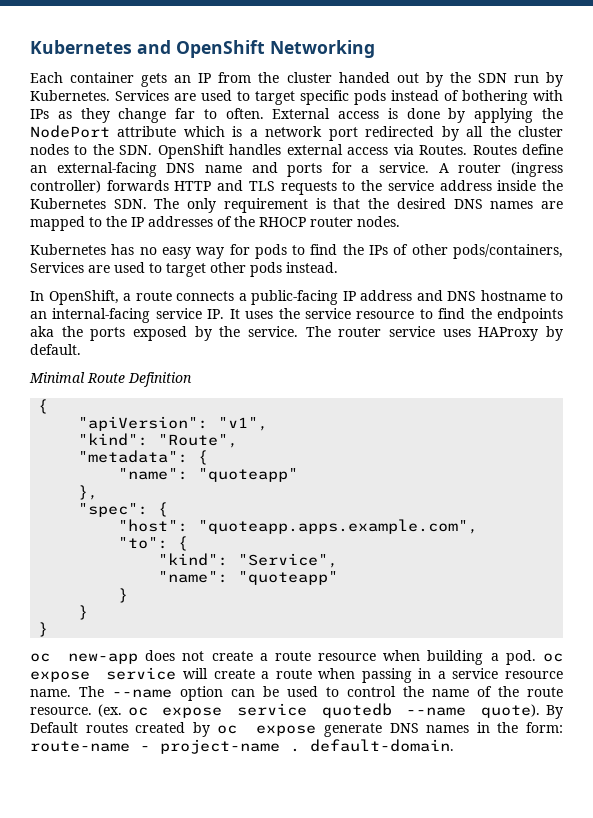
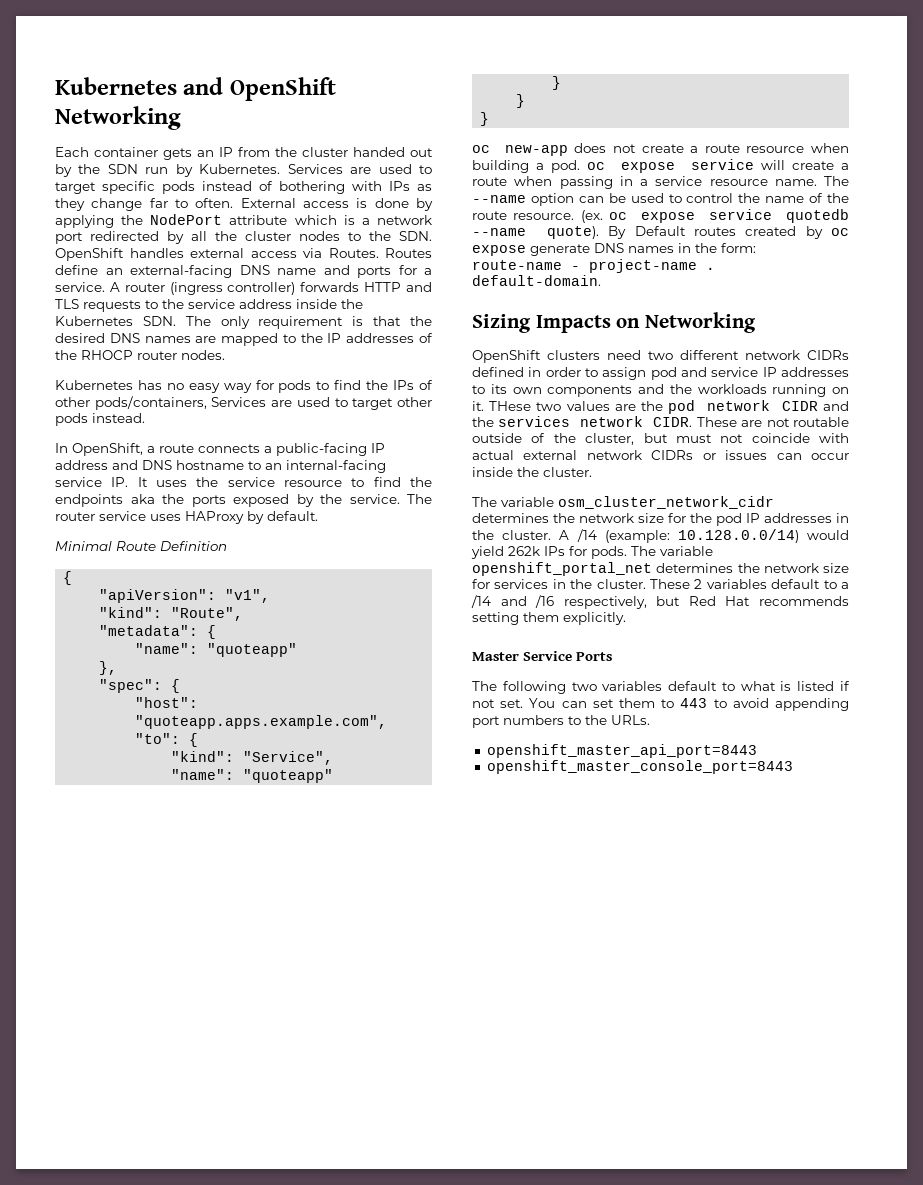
(454, 745) none -> [472,312,756,333] [472,350,849,363] [472,367,849,380] [472,384,849,397] [472,400,849,414] [472,416,849,427] [472,433,849,445] [472,450,849,460] [472,467,592,477] [472,496,774,509] [472,513,849,526] [472,529,849,543] [471,546,713,559] [472,562,849,576] [472,579,849,589] [471,595,849,609] [472,612,626,625] [472,651,613,661] [472,681,850,694] [472,698,849,711] [472,715,650,728] [486,744,757,758] [486,760,793,774] // Sizing Impacts on Networking // OpenShift clusters need two different network CIDRs defined in order to assign pod and service IP addresses to its own components and the workloads running on it. THese two values are the pod network CIDR and the services network CIDR. These are not routable outside of the cluster, but must not coincide with actual external network CIDRs or issues can occur inside the cluster. // The variable osm_cluster_network_cidr determines the network size for the pod IP addresses in the cluster. A /14 (example: 10.128.0.0/14) would yield 262k IPs for pods. The variable openshift_portal_net determines the network size for services in the cluster. These 2 variables default to a /14 and /16 respectively, but Red Hat recommends setting them explicitly. // Master Service Ports // The following two variables default to what is listed if not set. You can set them to 443 to avoid appending port numbers to the URLs. // openshift_master_api_port=8443 // openshift_master_console_port=8443

